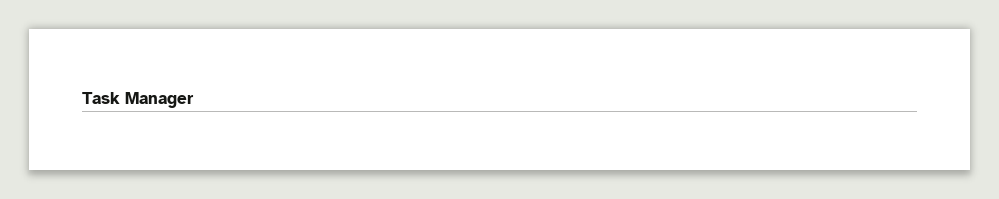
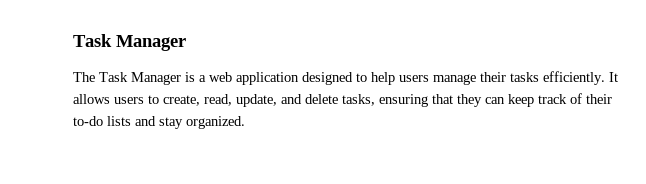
[82,92,194,108] Task Manager -> [73,34,186,51] [73,71,618,85] [73,93,612,107] [73,116,245,129] Task Manager // The Task Manager is a web application designed to help users manage their tasks efficiently. It allows users to create, read, update, and delete tasks, ensuring that they can keep track of their to-do lists and stay organized.

